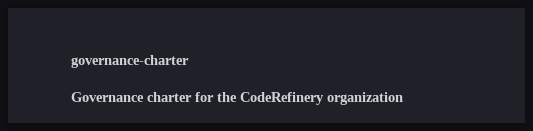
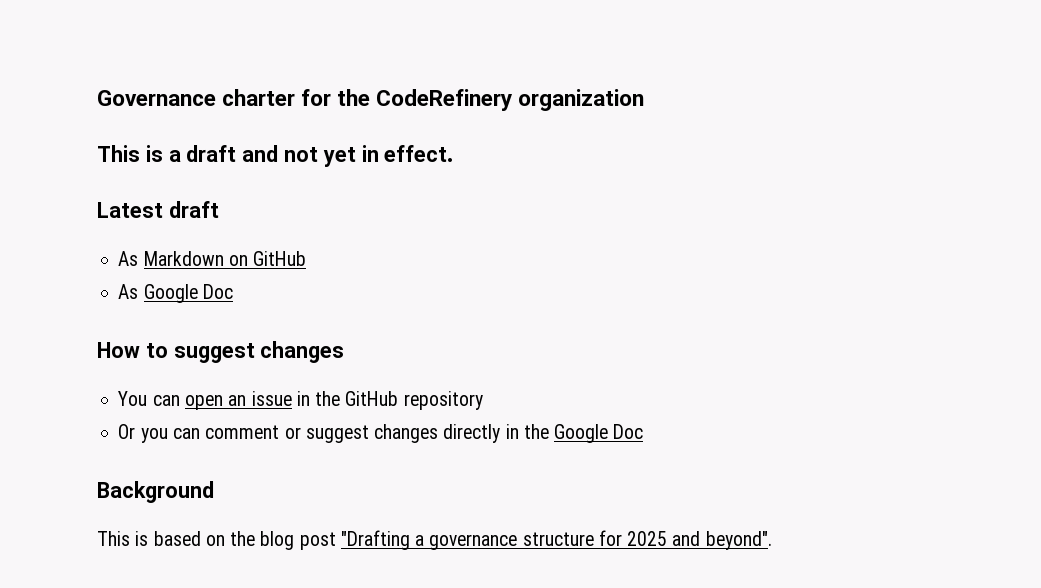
[71,55,189,68] governance-charter // -> (97, 98) none
(403, 98) none -> [97,145,454,167] [97,201,219,218] [118,251,307,266] [118,284,233,303] [97,341,345,363] [118,391,483,410] [118,424,644,443] [97,481,214,503] [97,530,772,550] // This is a draft and not yet in effect. // Latest draft // As Markdown on GitHub // As Google Doc // How to suggest changes // You can open an issue in the GitHub repository // Or you can comment or suggest changes directly in the Google Doc // Background // This is based on the blog post "Drafting a governance structure for 2025 and beyond".

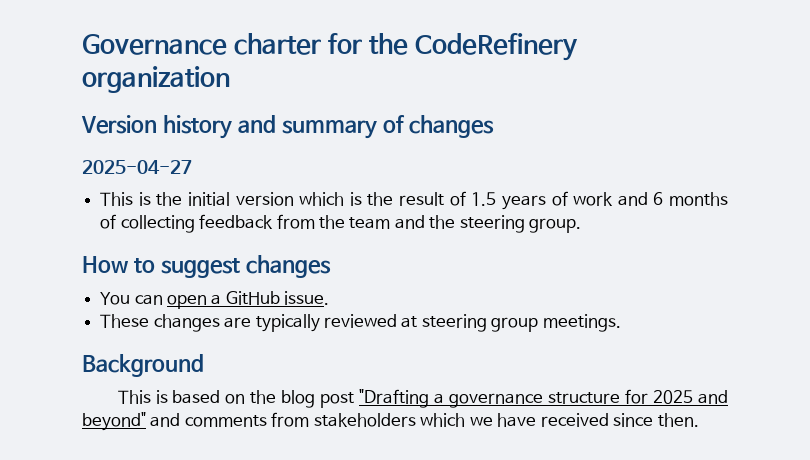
[97,145,454,167] [97,201,219,218] [118,251,307,266] [118,284,233,303] This is a draft and not yet in effect. // Latest draft // As Markdown on GitHub // As Google Doc -> [81,115,494,139] [82,160,192,174] [100,191,729,210] [100,214,582,233] Version history and summary of changes // 2025-04-27 // This is the initial version which is the result of 1.5 years of work and 6 months of collecting feedback from the team and the steering group.
[228,391,483,410] [118,424,644,443] an issue in the GitHub repository // Or you can comment or suggest changes directly in the Google Doc -> [211,291,330,305] [100,314,621,332] a GitHub issue. // These changes are typically reviewed at steering group meetings.
[705,531,772,550] beyond". -> [82,412,699,431] beyond" and comments from stakeholders which we have received since then.

